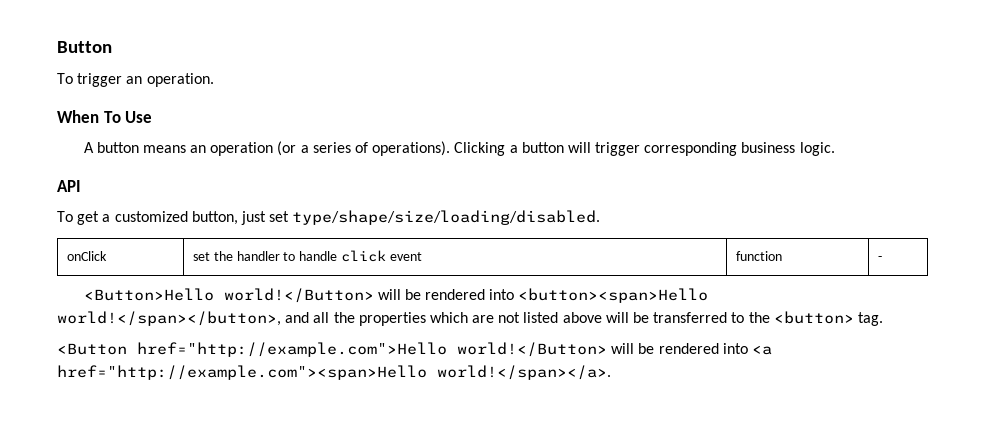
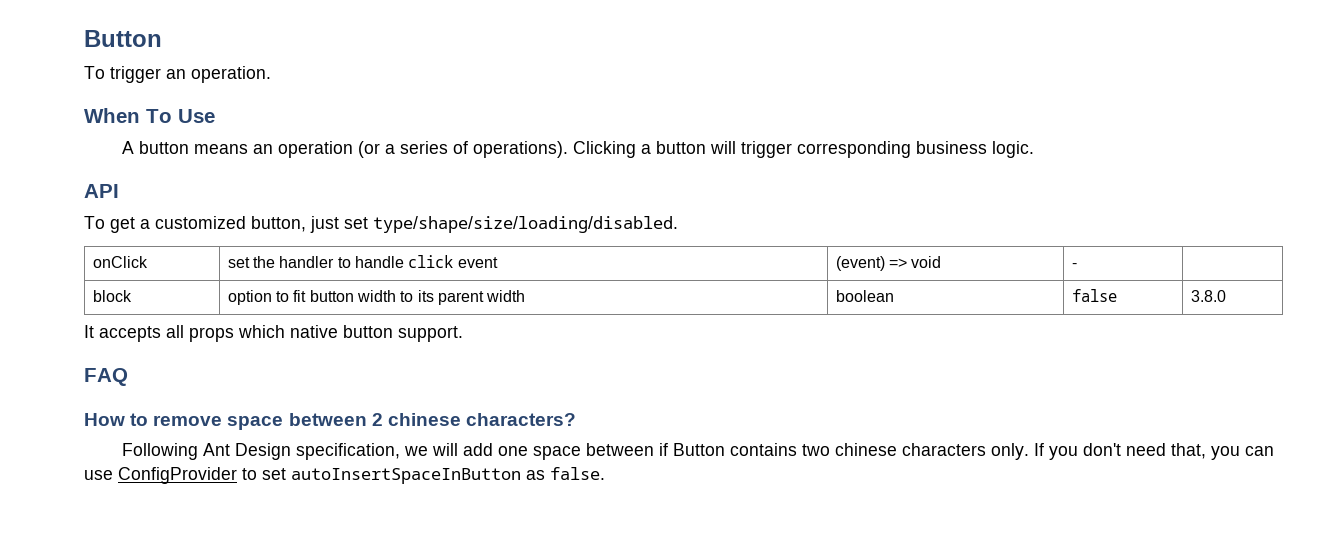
[736,251,783,261] [878,256,883,261] [83,288,709,303] [57,311,883,326] [57,342,772,357] [57,365,611,380] function | - // <Button>Hello world!</Button> will be rendered into <button><span>Hello world!</span></button>, and all the properties which are not listed above will be transferred to the <button> tag. // <Button href="http://example.com">Hello world!</Button> will be rendered into <a href="http://example.com"><span>Hello world!</span></a>. -> [835,256,942,271] [1071,263,1077,268] [92,290,132,302] [227,290,526,305] [835,290,894,302] [1071,289,1117,302] [1190,290,1226,302] [84,325,463,342] [84,368,128,386] [84,413,576,430] [121,443,1274,460] [84,467,605,484] (event) => void | - | // block | option to fit button width to its parent width | boolean | false | 3.8.0 // It accepts all props which native button support. // FAQ // How to remove space between 2 chinese characters? // Following Ant Design specification, we will add one space between if Button contains two chinese characters only. If you don't need that, you can use ConfigProvider to set autoInsertSpaceInButton as false.

